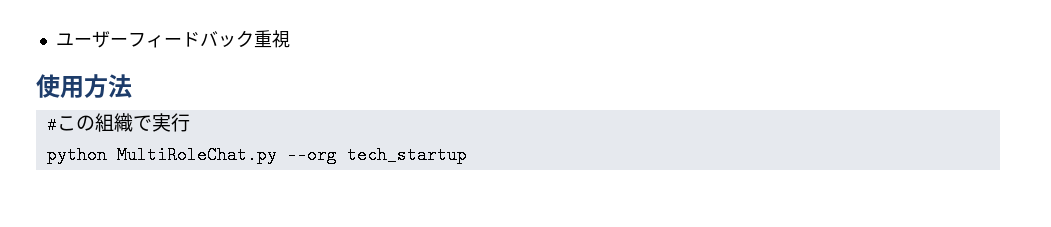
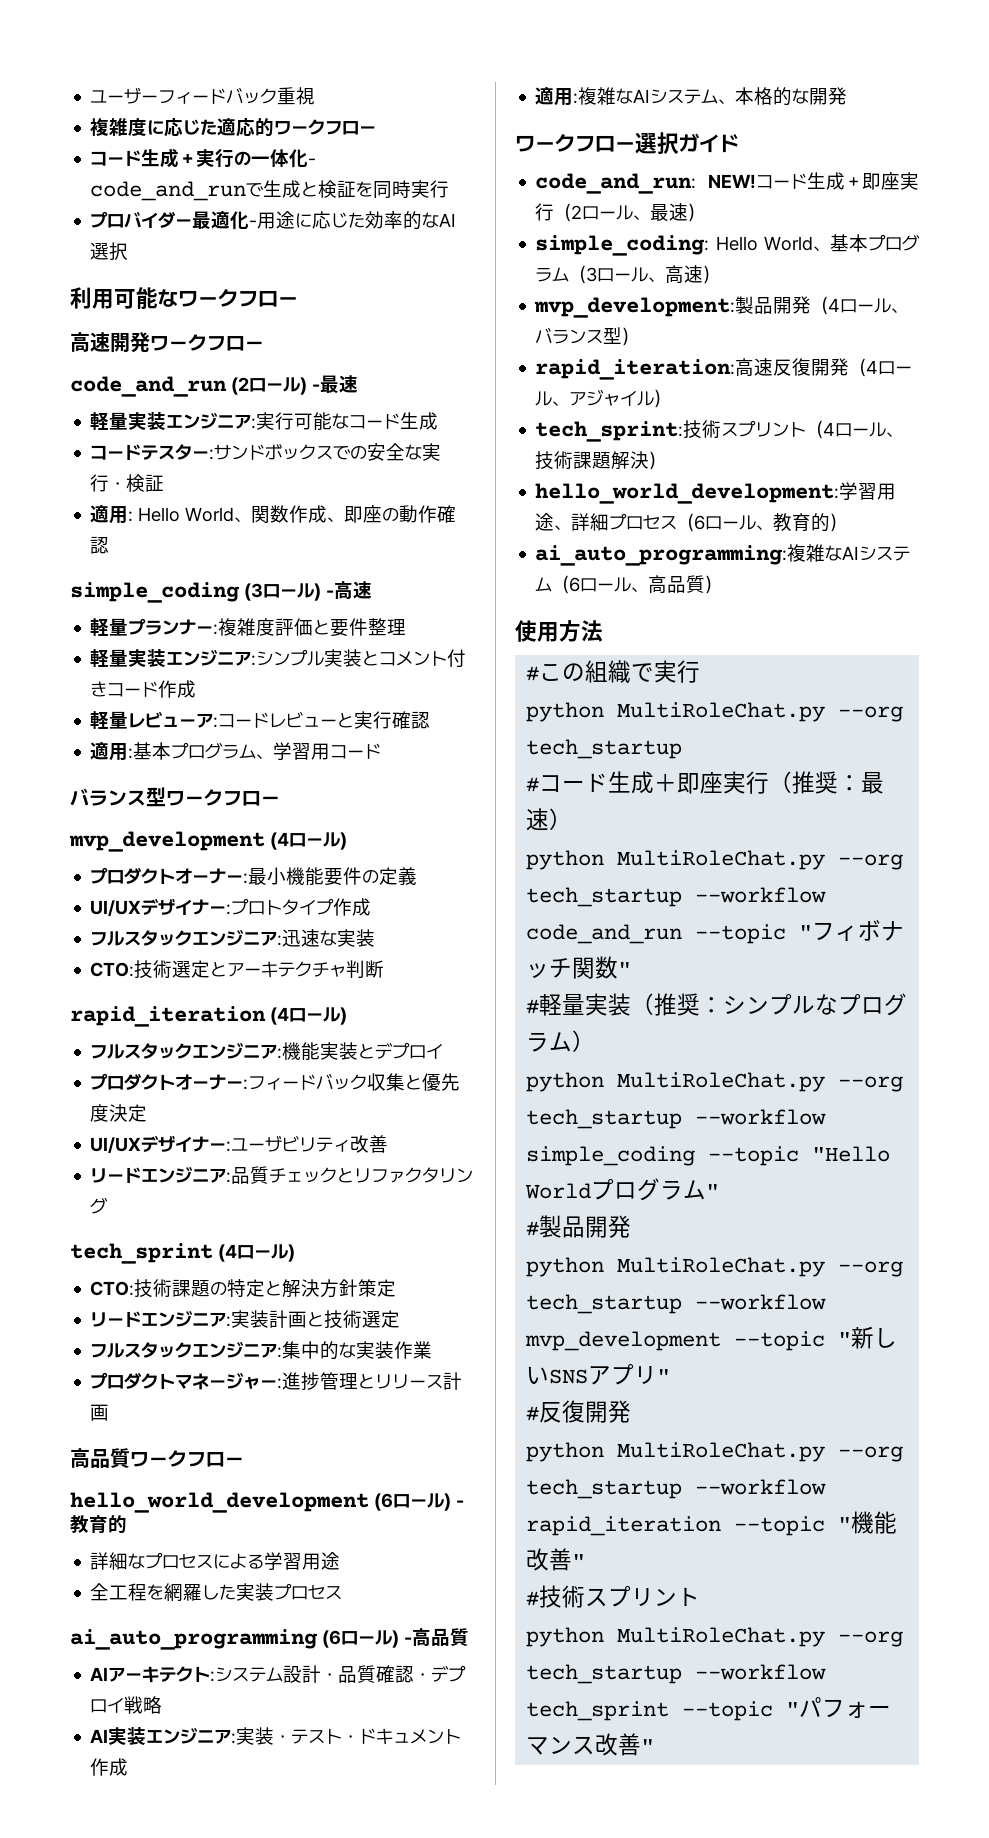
(290, 39) none -> [90,118,377,137] [90,148,317,168] [90,180,450,201] [90,211,457,230] [90,242,129,261] [70,287,298,309] [70,332,264,353] [70,375,358,397] [90,412,439,431] [90,443,442,461] [90,474,165,492] [90,505,457,524] [90,536,110,554] [70,581,372,603] [90,618,407,637] [90,649,467,668] [90,680,197,698] [90,711,431,729] [90,742,382,761] [70,787,280,807] [69,831,347,852] [90,867,418,886] [90,898,372,916] [90,929,376,947] [90,960,385,979] [70,1006,347,1027] [90,1042,444,1061] [90,1073,461,1091] [90,1104,148,1122] [90,1135,389,1153] [90,1166,474,1184] [90,1197,109,1214] [70,1243,295,1264] [90,1279,397,1298] [90,1310,401,1329] [90,1341,433,1360] [90,1372,463,1391] [90,1404,110,1421] [70,1448,244,1468] [70,1492,464,1513] [70,1515,127,1534] [90,1552,341,1570] [90,1583,343,1602] [70,1628,469,1650] [90,1665,467,1683] [90,1696,163,1714] [90,1727,462,1745] [90,1758,129,1776] [535,87,848,106] [515,132,739,155] [535,172,919,194] [535,203,706,222] [535,234,920,256] [535,265,721,284] [534,296,909,318] [535,327,640,346] [535,358,913,380] [535,389,672,408] [535,420,904,442] [535,451,667,470] [535,482,897,504] [535,513,848,532] [535,544,911,566] [535,575,723,594] // 複雑度に応じた適応的ワークフロー // コード生成＋実行の一体化- code_and_runで生成と検証を同時実行 // プロバイダー最適化-用途に応じた効率的なAI選択 // 利用可能なワークフロー // 高速開発ワークフロー // code_and_run (2ロール) -最速 // 軽量実装エンジニア:実行可能なコード生成 // コードテスター:サンドボックスでの安全な実行・検証 // 適用: Hello World、関数作成、即座の動作確認 // simple_coding (3ロール) -高速 // 軽量プランナー:複雑度評価と要件整理 // 軽量実装エンジニア:シンプル実装とコメント付きコード作成 // 軽量レビューア:コードレビューと実行確認 // 適用:基本プログラム、学習用コード // バランス型ワークフロー // mvp_development (4ロール) // プロダクトオーナー:最小機能要件の定義 // UI/UXデザイナー:プロトタイプ作成 // フルスタックエンジニア:迅速な実装 // CTO:技術選定とアーキテクチャ判断 // rapid_iteration (4ロール) // フルスタックエンジニア:機能実装とデプロイ // プロダクトオーナー:フィードバック収集と優先度決定 // UI/UXデザイナー:ユーザビリティ改善 // リードエンジニア:品質チェックとリファクタリング // tech_sprint (4ロール) // CTO:技術課題の特定と解決方針策定 // リードエンジニア:実装計画と技術選定 // フルスタックエンジニア:集中的な実装作業 // プロダクトマネージャー:進捗管理とリリース計画 // 高品質ワークフロー // hello_world_development (6ロール) -教育的 // 詳細なプロセスによる学習用途 // 全工程を網羅した実装プロセス // ai_auto_programming (6ロール) -高品質 // AIアーキテクト:システム設計・品質確認・デプロイ戦略 // AI実装エンジニア:実装・テスト・ドキュメント作成 // 適用:複雑なAIシステム、本格的な開発 // ワークフロー選択ガイド // code_and_run: NEW!コード生成＋即座実行（2ロール、最速） // simple_coding: Hello World、基本プログラム（3ロール、高速） // mvp_development:製品開発（4ロール、バランス型） // rapid_iteration:高速反復開発（4ロール、アジャイル） // tech_sprint:技術スプリント（4ロール、技術課題解決） // hello_world_development:学習用途、詳細プロセス（6ロール、教育的） // ai_auto_programming:複雑なAIシステム（6ロール、高品質）
(467, 155) none -> [526,771,885,794] [526,808,573,831] [526,850,904,870] [526,887,827,907] [526,919,905,944] [526,956,632,979] [526,993,908,1016] [526,1030,596,1052] [526,1072,904,1092] [526,1109,827,1129] [526,1146,891,1166] [525,1178,720,1201] [526,1215,632,1238] [526,1257,904,1277] [526,1294,827,1314] [525,1326,898,1351] [526,1363,671,1385] [526,1400,632,1423] [526,1442,904,1462] [526,1479,827,1499] [526,1511,898,1536] [526,1548,586,1571] [526,1585,701,1608] [526,1627,904,1647] [526,1664,827,1684] [526,1697,892,1721] [526,1733,655,1756] // #コード生成＋即座実行（推奨：最速） // python MultiRoleChat.py --org tech_startup --workflow code_and_run --topic "フィボナッチ関数" // #軽量実装（推奨：シンプルなプログラム） // python MultiRoleChat.py --org tech_startup --workflow simple_coding --topic "Hello Worldプログラム" // #製品開発 // python MultiRoleChat.py --org tech_startup --workflow mvp_development --topic "新しいSNSアプリ" // #反復開発 // python MultiRoleChat.py --org tech_startup --workflow rapid_iteration --topic "機能改善" // #技術スプリント // python MultiRoleChat.py --org tech_startup --workflow tech_sprint --topic "パフォーマンス改善"

